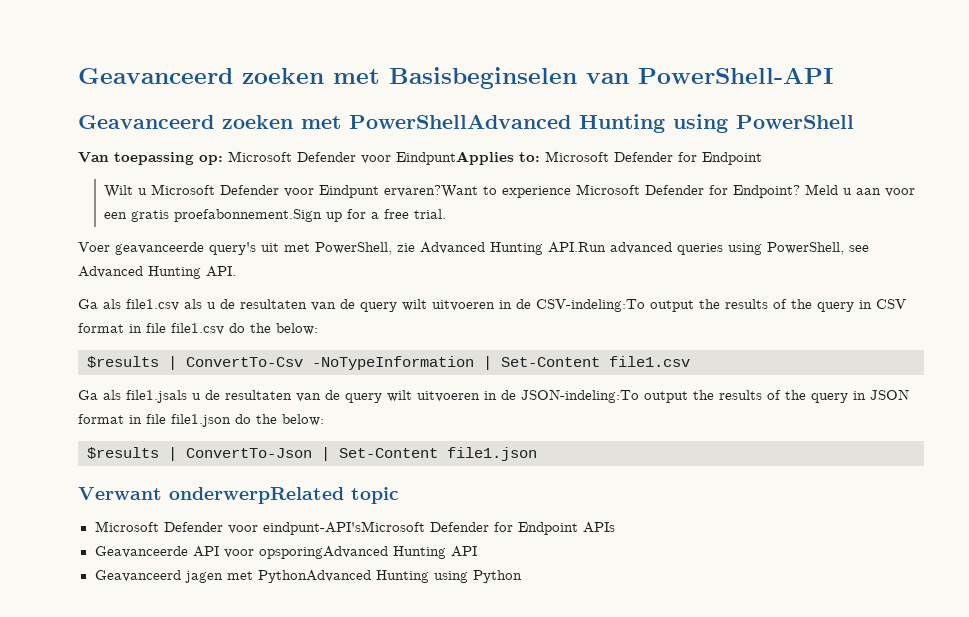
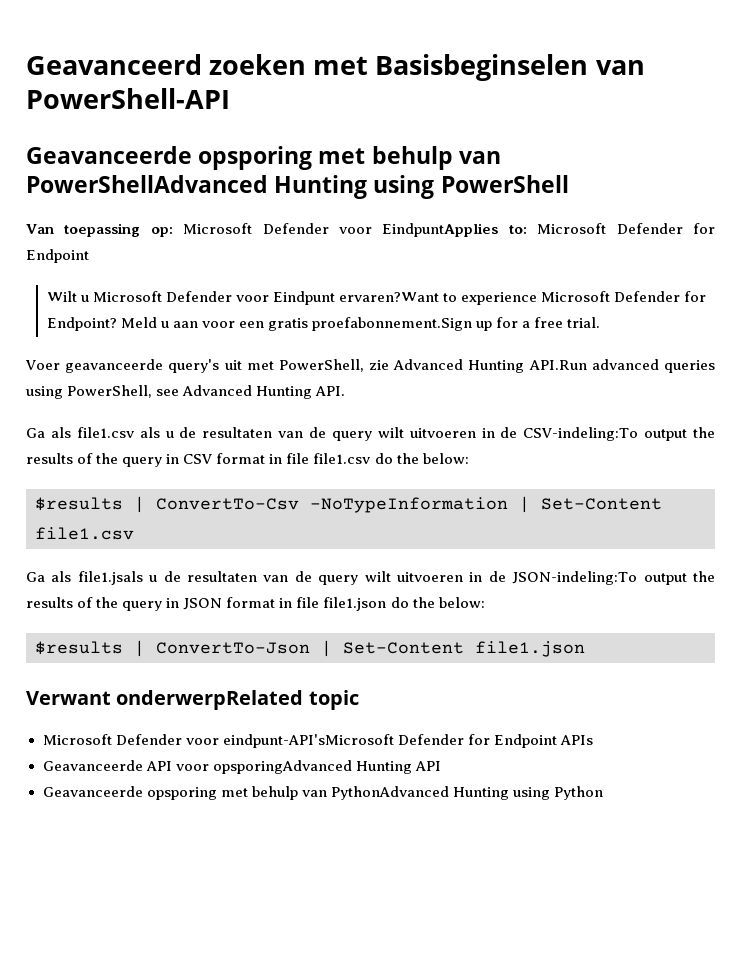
[78,115,341,129] Geavanceerd zoeken met -> [26,146,501,170] Geavanceerde opsporing met behulp van
[94,570,253,583] Geavanceerd jagen met -> [42,786,327,800] Geavanceerde opsporing met behulp van

